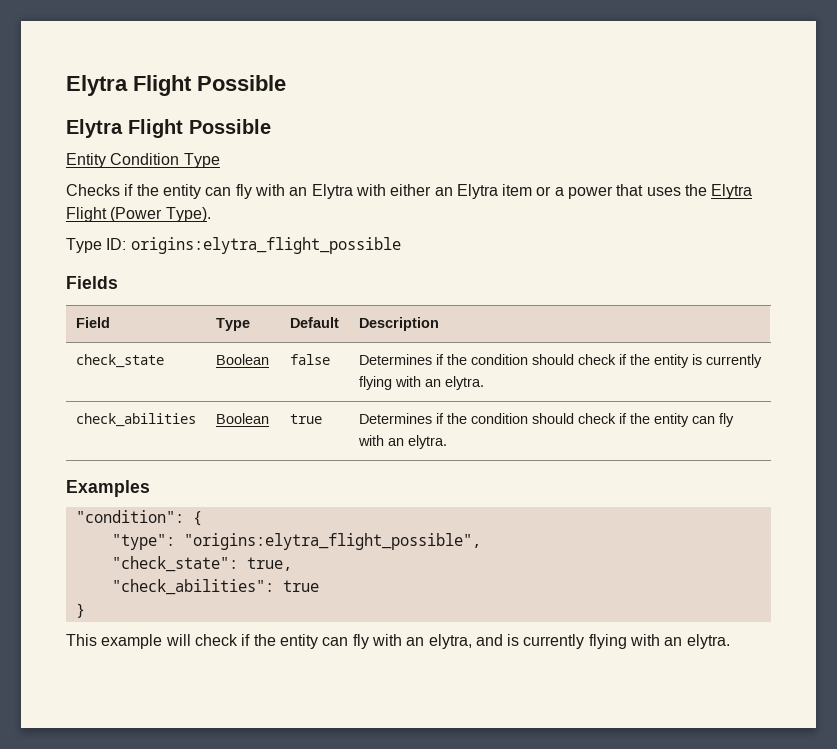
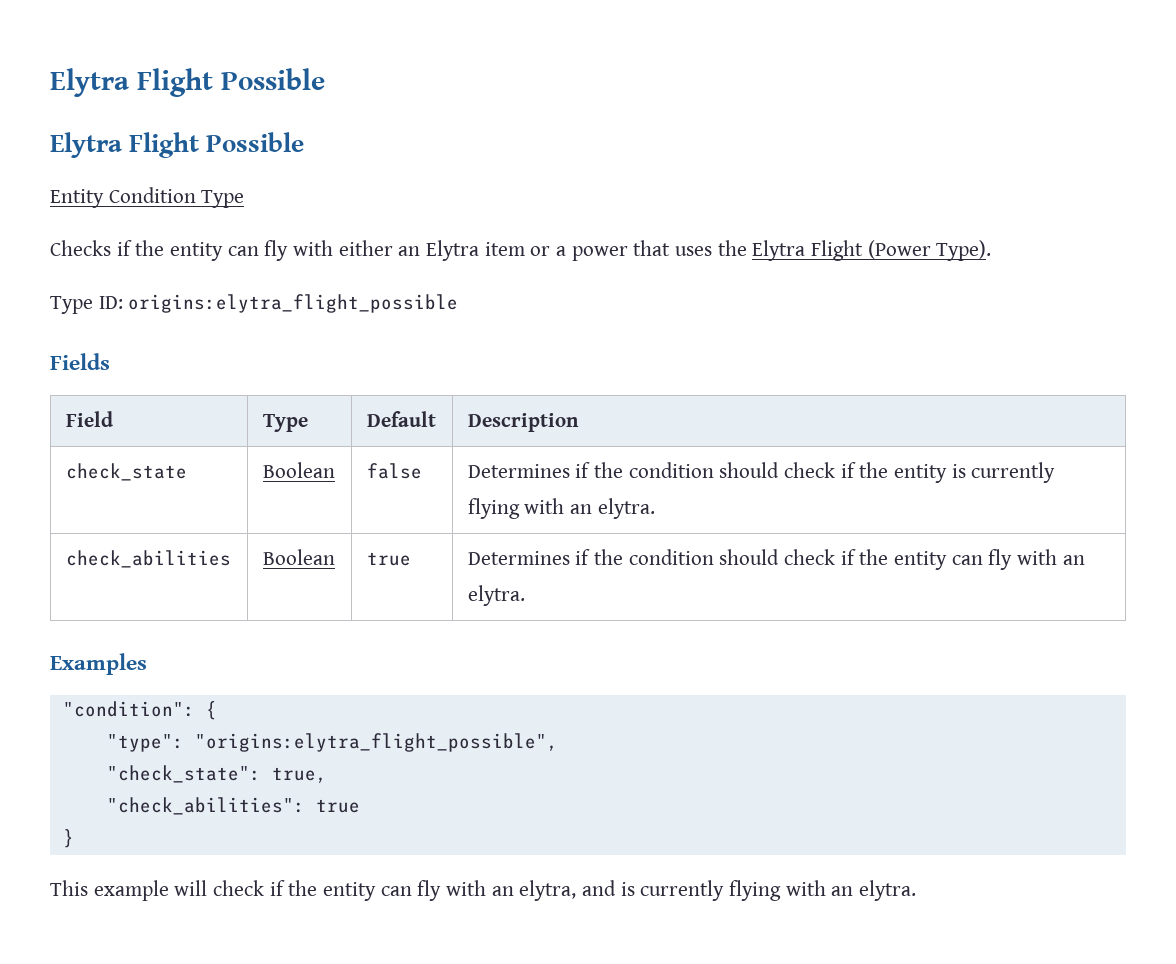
[289,184,386,199] an Elytra with -> (334, 248) none

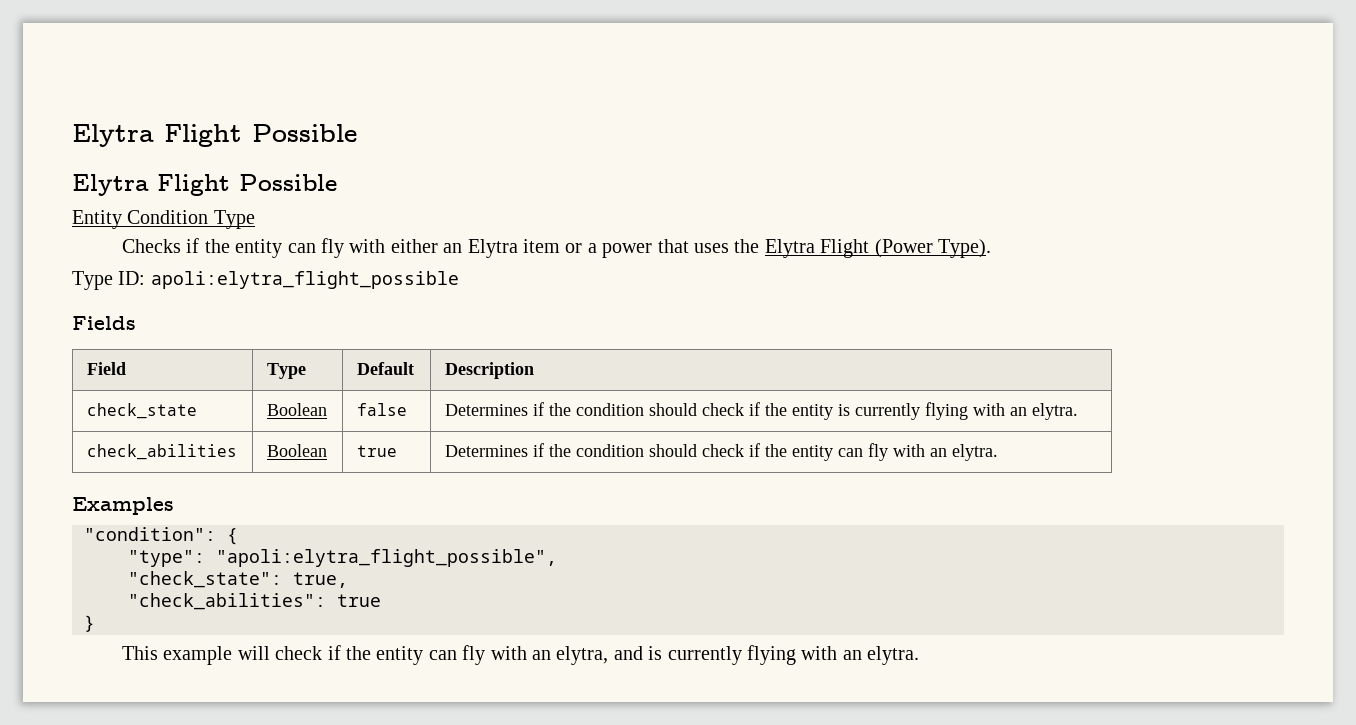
[128,294,459,313] origins:elytra_flight_possible -> [150,271,459,289] apoli:elytra_flight_possible
[194,733,558,752] "origins:elytra_flight_possible", -> [216,549,557,567] "apoli:elytra_flight_possible",

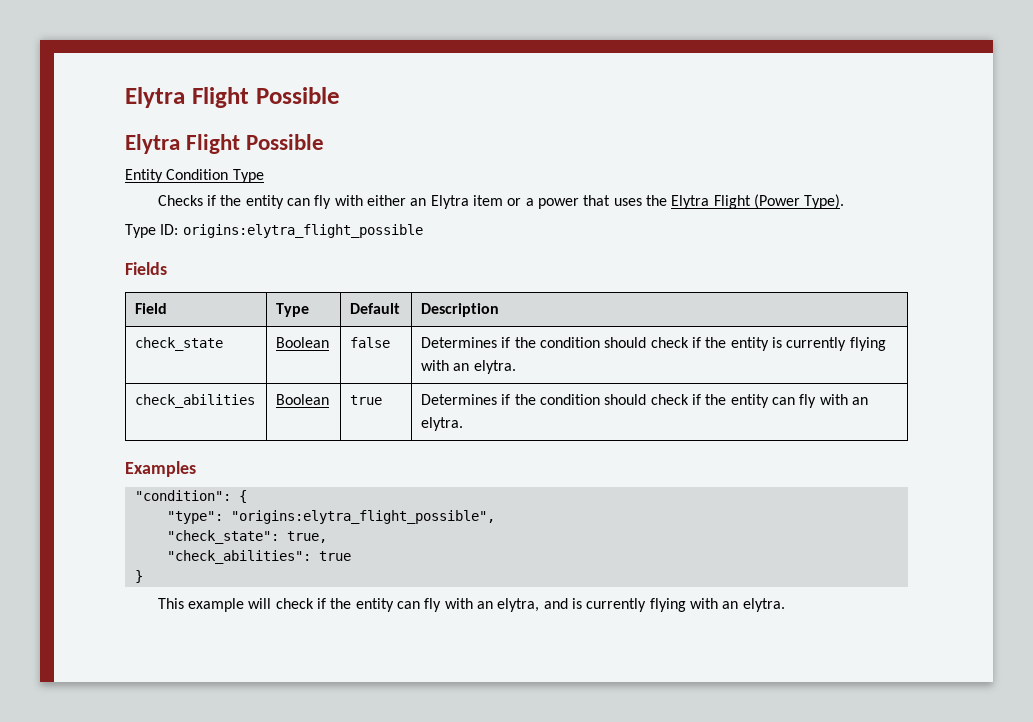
[150,271,459,289] apoli:elytra_flight_possible -> [182,224,423,238] origins:elytra_flight_possible
[216,549,557,567] "apoli:elytra_flight_possible", -> [230,510,495,524] "origins:elytra_flight_possible",

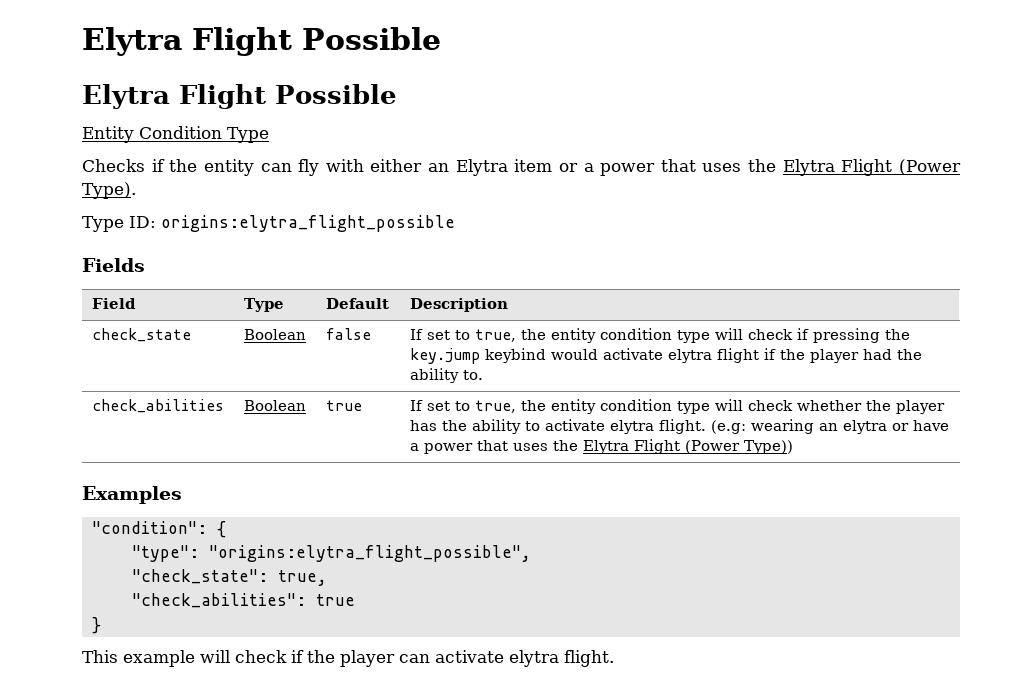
[421,337,886,351] [421,360,516,374] [135,394,256,408] [276,394,330,405] [350,395,383,405] [421,394,868,408] [421,417,464,431] Determines if the condition should check if the entity is currently flying with an elytra. // check_abilities | Boolean | true | Determines if the condition should check if the entity can fly with an elytra. -> [409,328,910,343] [409,348,922,364] [409,368,483,383] [91,399,224,413] [243,400,306,411] [325,400,362,411] [409,399,945,414] [409,419,949,434] [409,439,793,454] If set to true, the entity condition type will check if pressing the key.jump keybind would activate elytra flight if the player had the ability to. // check_abilities | Boolean | true | If set to true, the entity condition type will check whether the player has the ability to activate elytra flight. (e.g: wearing an elytra or have a power that uses the Elytra Flight (Power Type))
[355,598,785,612] entity can fly with an elytra, and is currently flying with an elytra. -> [340,650,614,667] player can activate elytra flight.

